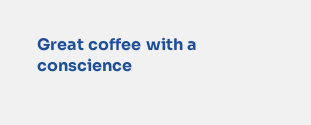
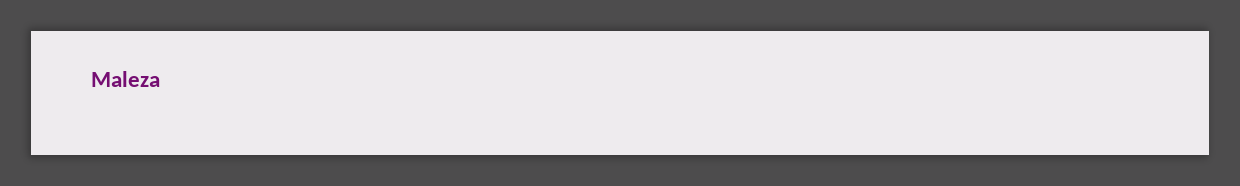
[37,37,197,51] [37,58,132,72] Great coffee with a conscience -> [91,71,160,87] Maleza

